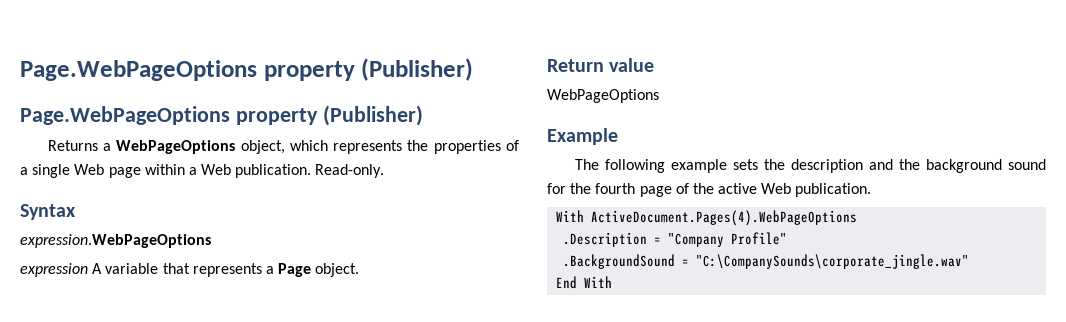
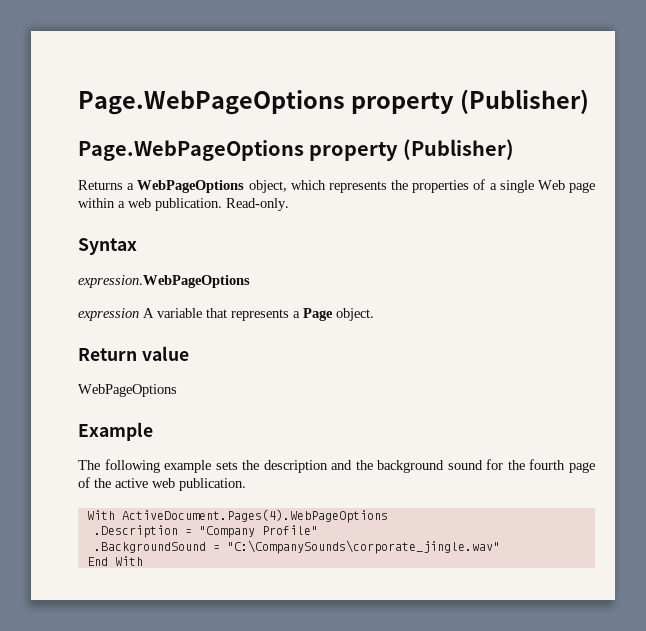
[201,164,232,175] Web -> [128,198,151,208] web
[761,183,792,194] Web -> [152,478,175,488] web

